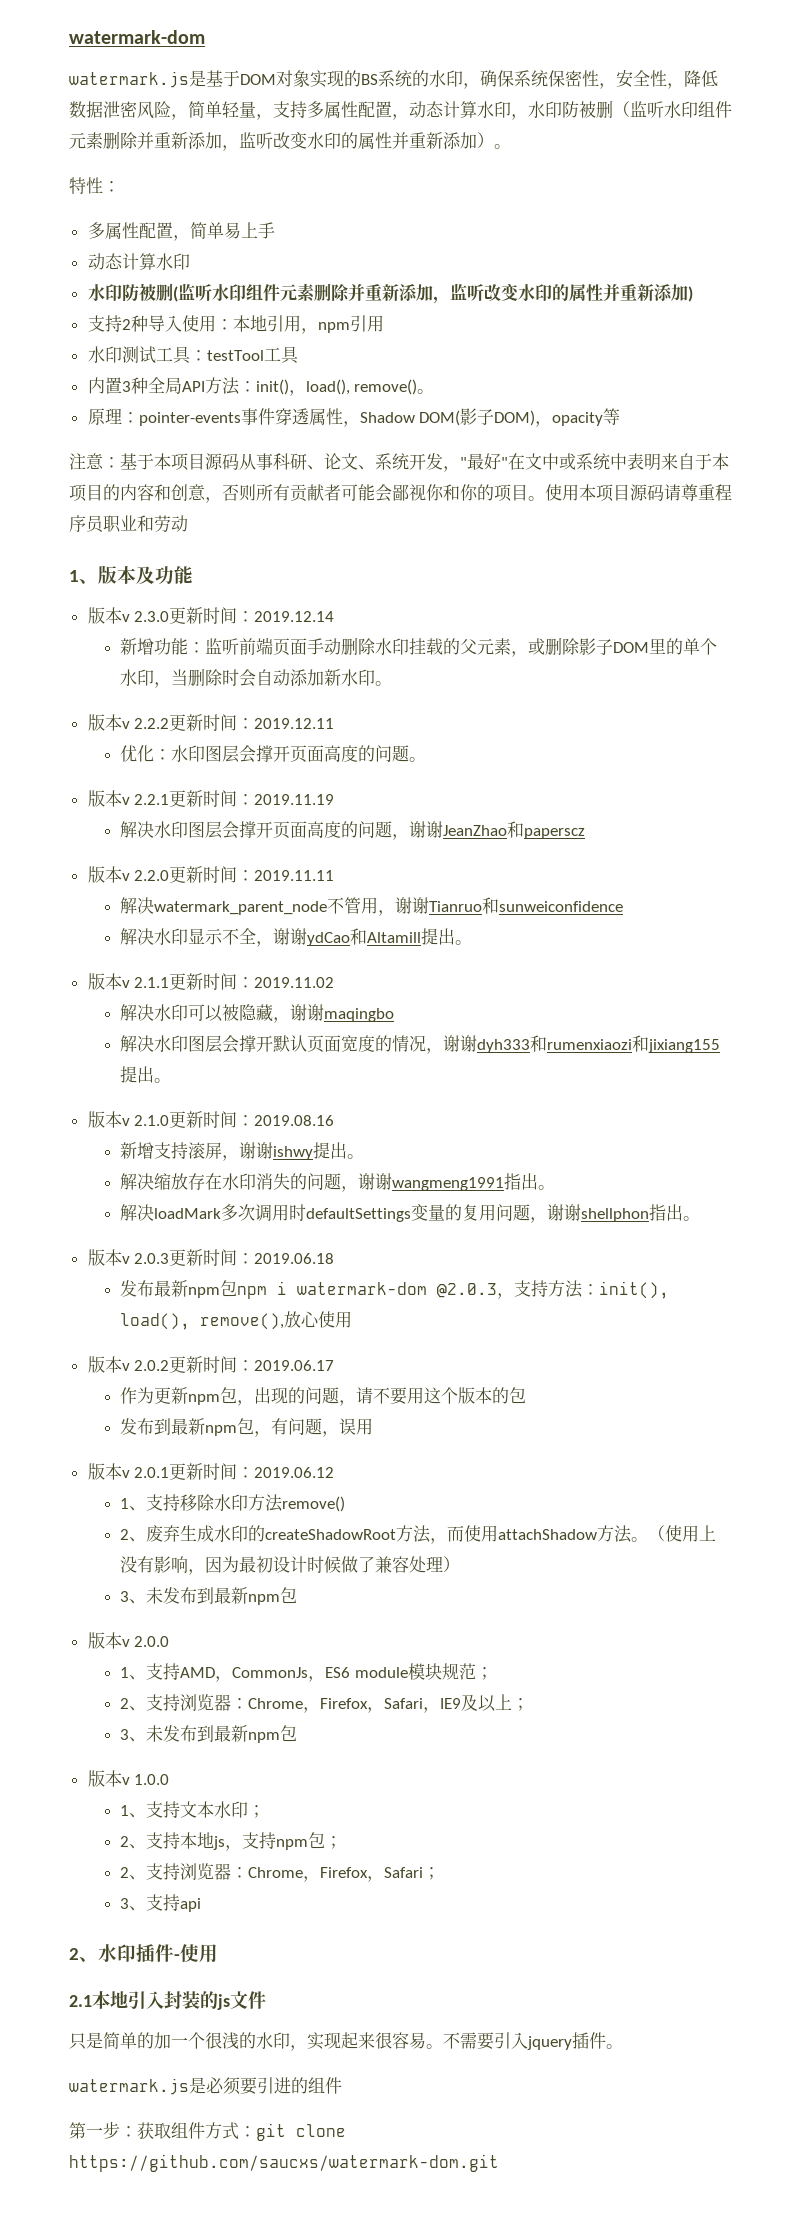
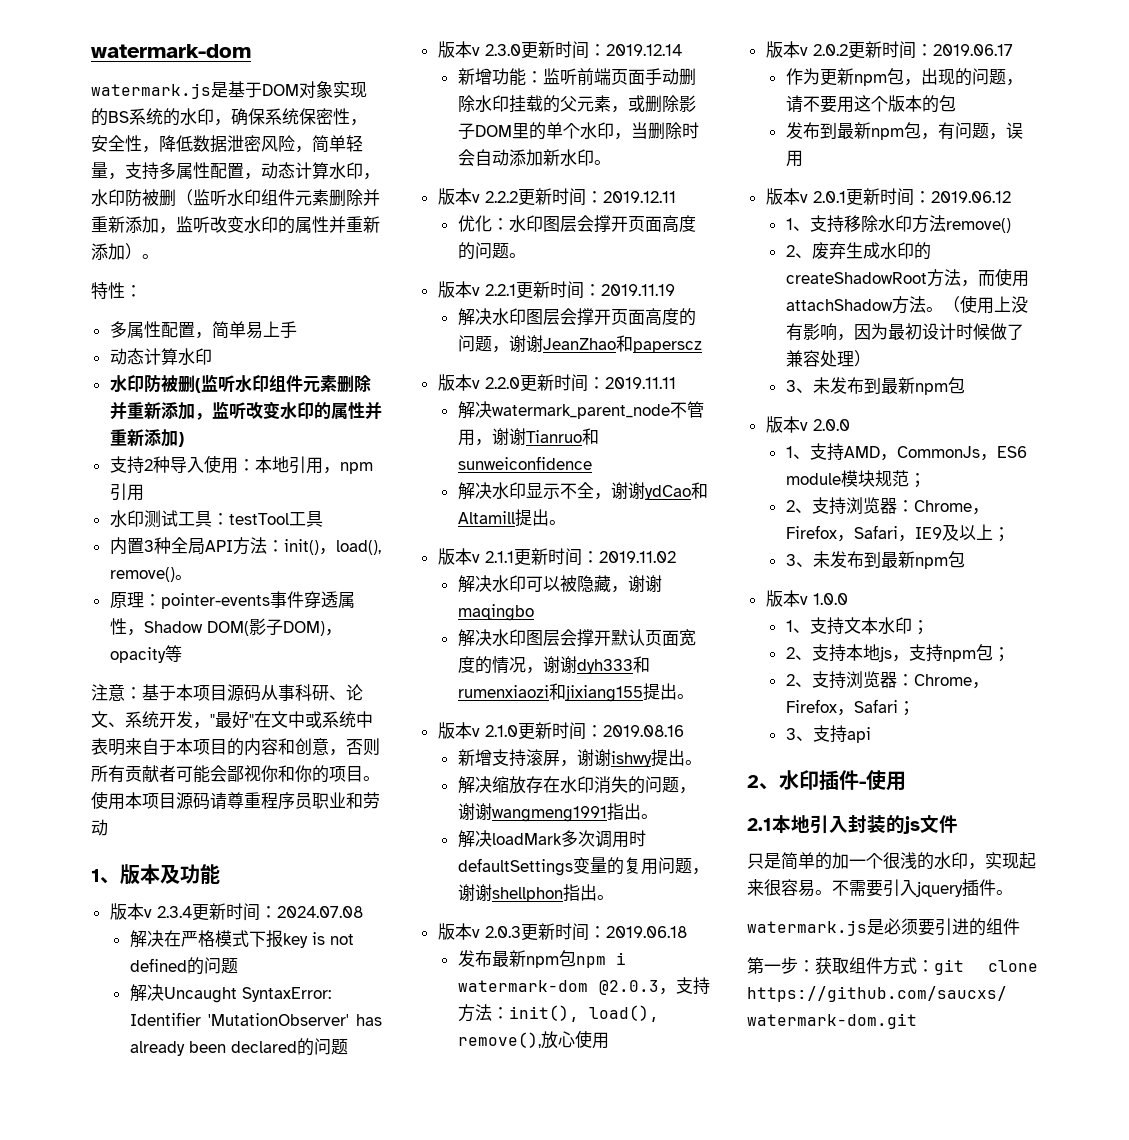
(193, 575) none -> [109,903,363,921] [129,930,354,948] [129,957,238,975] [129,984,331,1003] [129,1012,382,1026] [129,1038,348,1056] // 版本v 2.3.4更新时间：2024.07.08 // 解决在严格模式下报key is not defined的问题 // 解决Uncaught SyntaxError: Identifier 'MutationObserver' has already been declared的问题

